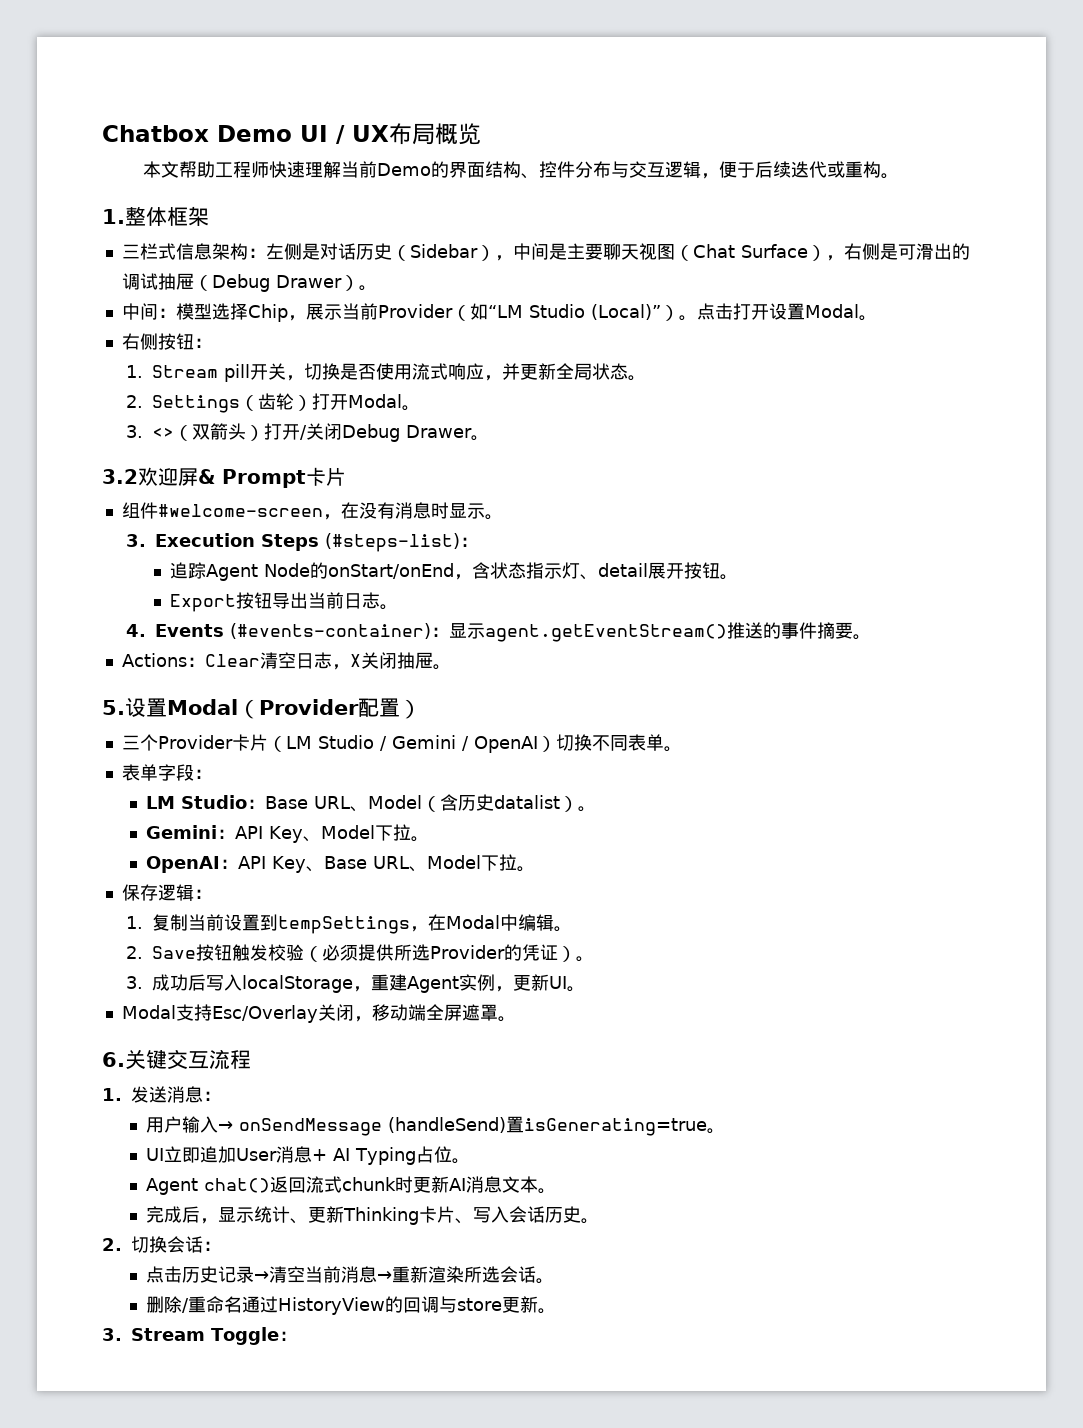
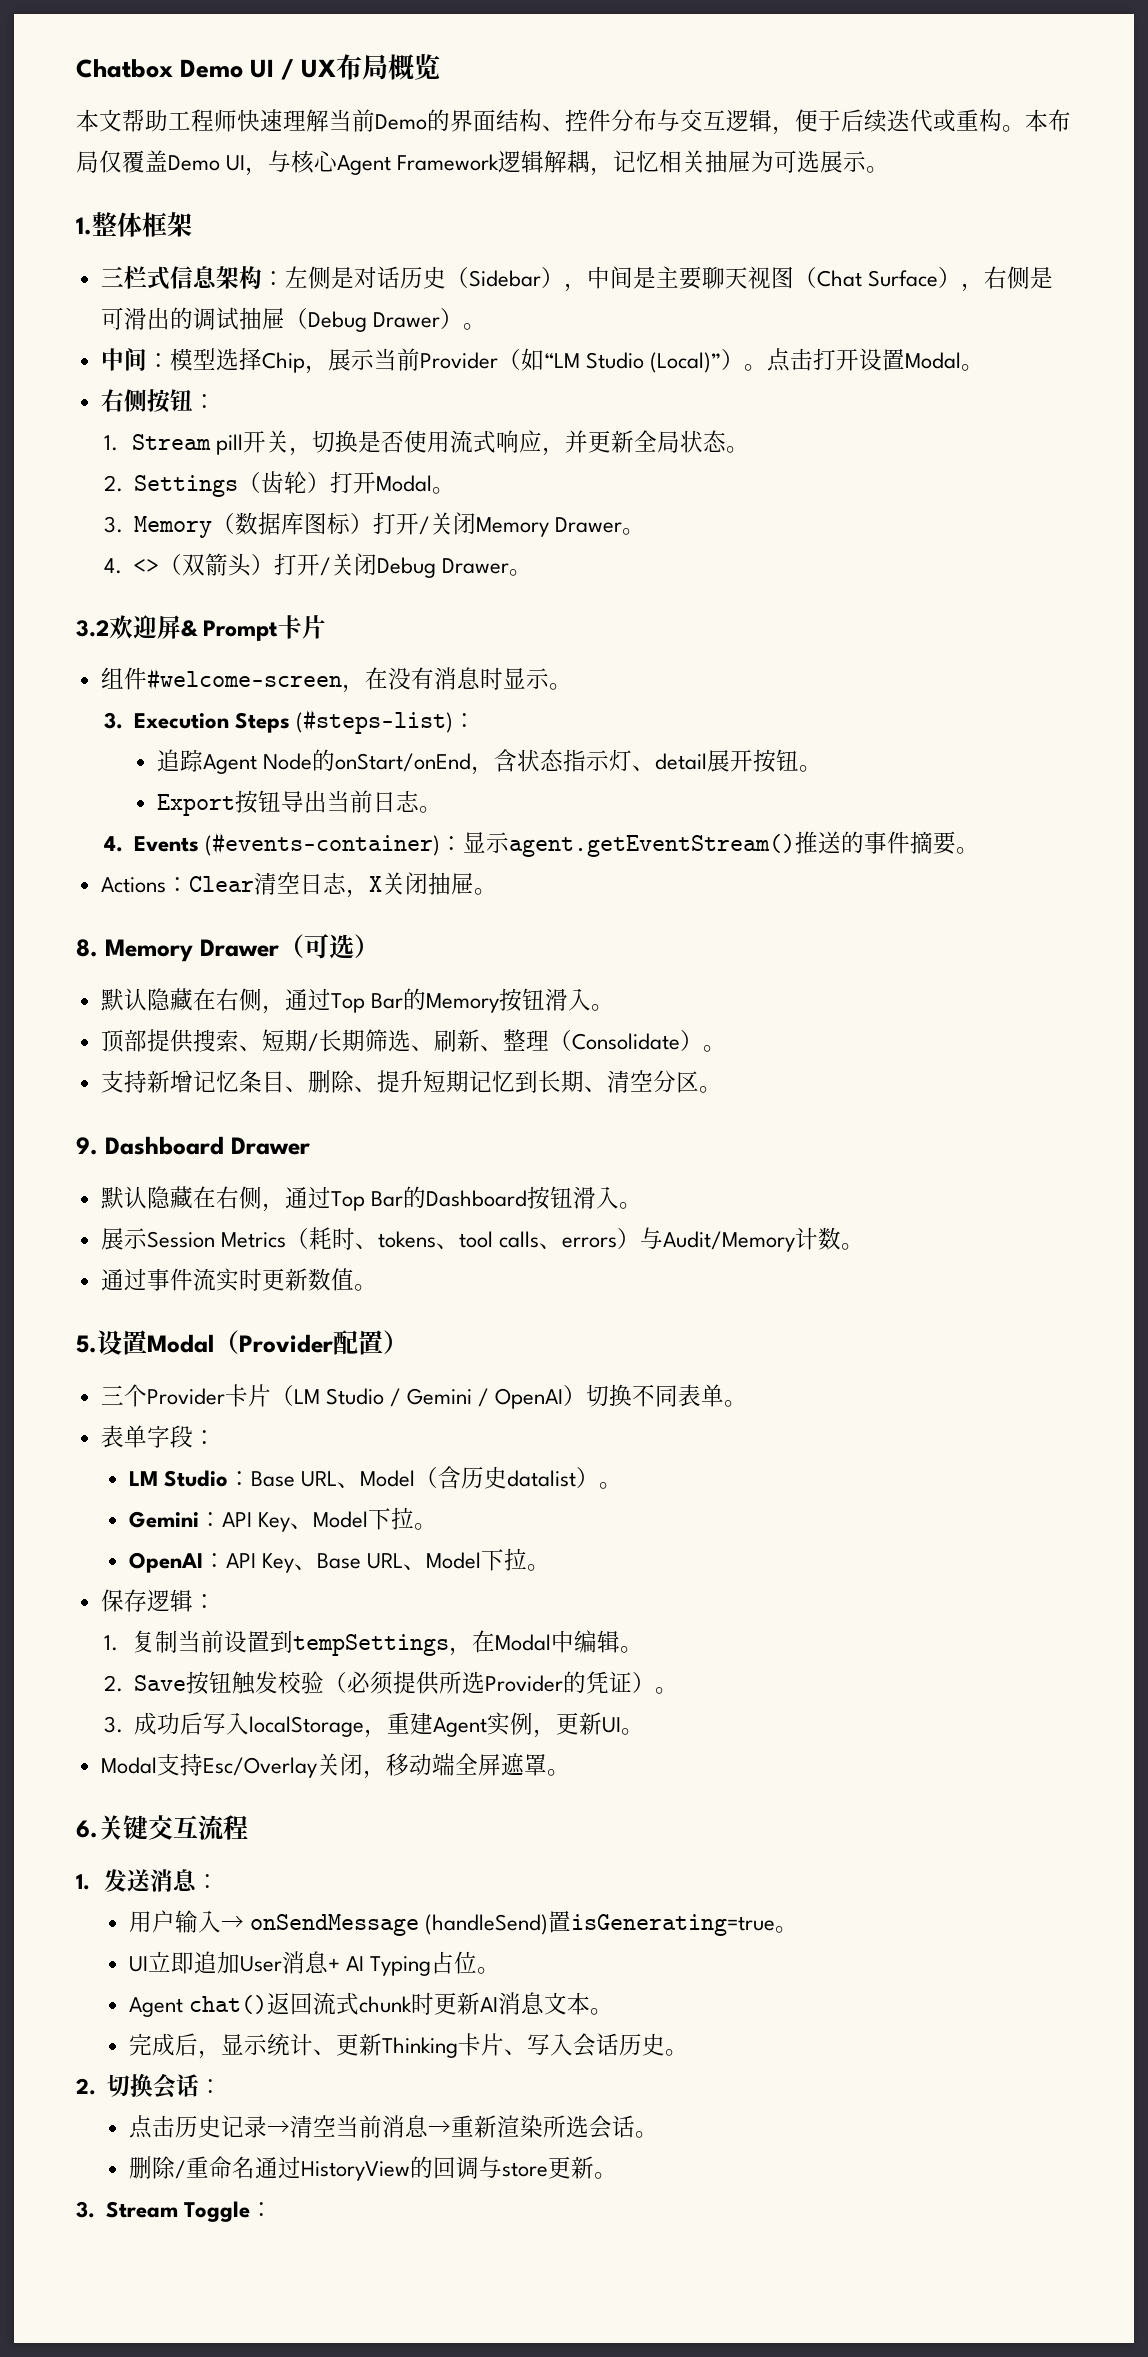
(899, 176) none -> [1025,109,1071,132] [76,150,890,176] 本布局仅覆盖Demo UI，与核心Agent Framework逻辑解耦，记忆相关抽屉为可选展示。
(144, 431) none -> [134,512,646,538] [104,558,123,574] Memory（数据库图标）打开/关闭Memory Drawer。 // 4.
(451, 667) none -> [76,934,379,962] [100,988,614,1014] [100,1029,726,1053] [100,1070,722,1093] [76,1136,310,1155] [100,1186,642,1212] [100,1227,864,1252] [100,1268,377,1292] // 8. Memory Drawer（可选） // 默认隐藏在右侧，通过Top Bar的Memory按钮滑入。 // 顶部提供搜索、短期/长期筛选、刷新、整理（Consolidate）。 // 支持新增记忆条目、删除、提升短期记忆到长期、清空分区。 // 9. Dashboard Drawer // 默认隐藏在右侧，通过Top Bar的Dashboard按钮滑入。 // 展示Session Metrics（耗时、tokens、tool calls、errors）与Audit/Memory计数。 // 通过事件流实时更新数值。

